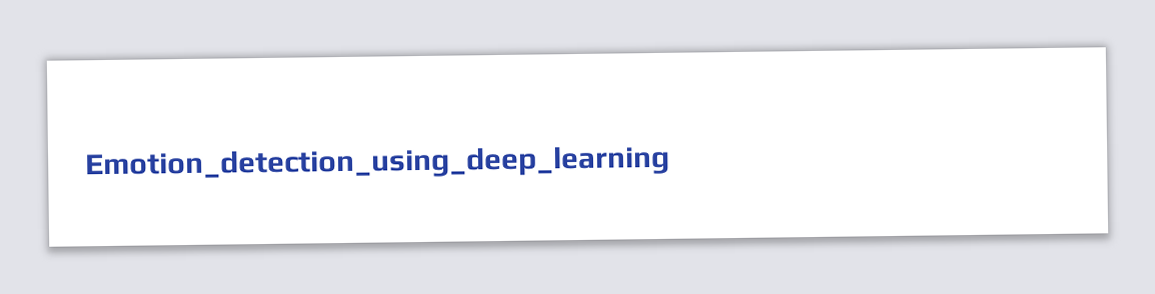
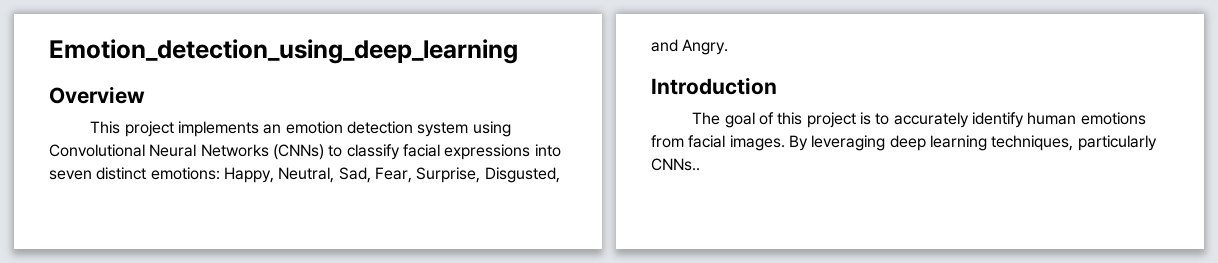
(670, 163) none -> [49,86,145,104] [90,121,511,137] [49,144,561,160] [49,167,560,183] [651,39,729,55] [651,77,777,95] [692,112,1146,128] [651,135,1157,151] [651,158,700,171] // Overview // This project implements an emotion detection system using Convolutional Neural Networks (CNNs) to classify facial expressions into seven distinct emotions: Happy, Neutral, Sad, Fear, Surprise, Disgusted, and Angry. // Introduction // The goal of this project is to accurately identify human emotions from facial images. By leveraging deep learning techniques, particularly CNNs..

